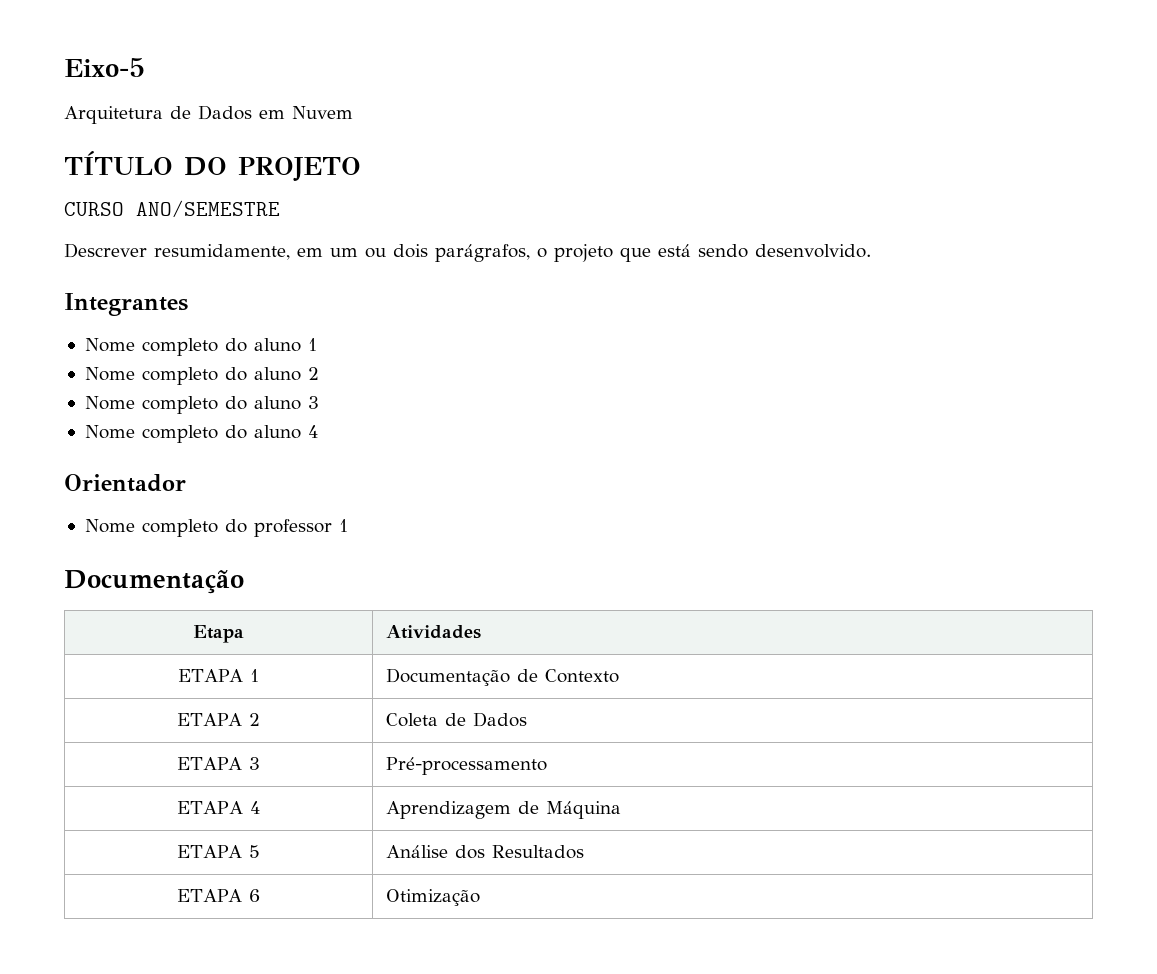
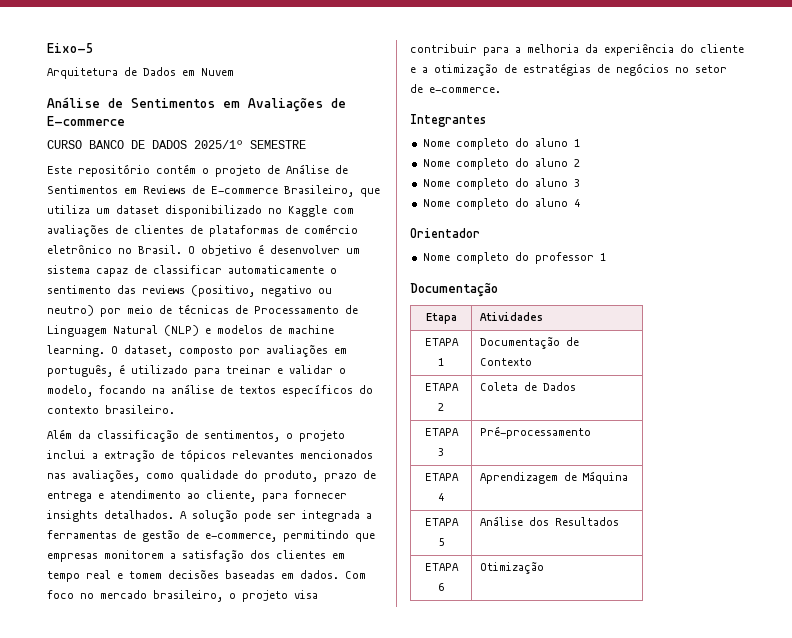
[64,151,361,182] [64,200,280,217] [64,243,871,262] TÍTULO DO PROJETO // CURSO ANO/SEMESTRE // Descrever resumidamente, em um ou dois parágrafos, o projeto que está sendo desenvolvido. -> [47,97,346,112] [47,116,125,126] [47,140,306,149] [47,164,348,177] [47,185,380,197] [47,205,354,217] [47,224,358,237] [47,244,360,256] [47,265,337,277] [47,285,332,297] [47,304,358,317] [47,325,334,337] [47,345,347,357] [47,364,346,377] [47,384,373,397] [47,405,175,414] [47,429,345,442] [47,449,373,462] [47,470,376,482] [47,490,347,502] [47,510,372,522] [47,530,375,542] [47,550,345,562] [47,570,366,582] [47,590,318,602] [410,43,744,56] [410,63,727,76] [410,84,501,93] Análise de Sentimentos em Avaliações de E-commerce // CURSO BANCO DE DADOS 2025/1º SEMESTRE // Este repositório contém o projeto de Análise de Sentimentos em Reviews de E-commerce Brasileiro, que utiliza um dataset disponibilizado no Kaggle com avaliações de clientes de plataformas de comércio eletrônico no Brasil. O objetivo é desenvolver um sistema capaz de classificar automaticamente o sentimento das reviews (positivo, negativo ou neutro) por meio de técnicas de Processamento de Linguagem Natural (NLP) e modelos de machine learning. O dataset, composto por avaliações em português, é utilizado para treinar e validar o modelo, focando na análise de textos específicos do contexto brasileiro. // Além da classificação de sentimentos, o projeto inclui a extração de tópicos relevantes mencionados nas avaliações, como qualidade do produto, prazo de entrega e atendimento ao cliente, para fornecer insights detalhados. A solução pode ser integrada a ferramentas de gestão de e-commerce, permitindo que empresas monitorem a satisfação dos clientes em tempo real e tomem decisões baseadas em dados. Com foco no mercado brasileiro, o projeto visa contribuir para a melhoria da experiência do cliente e a otimização de estratégias de negócios no setor de e-commerce.

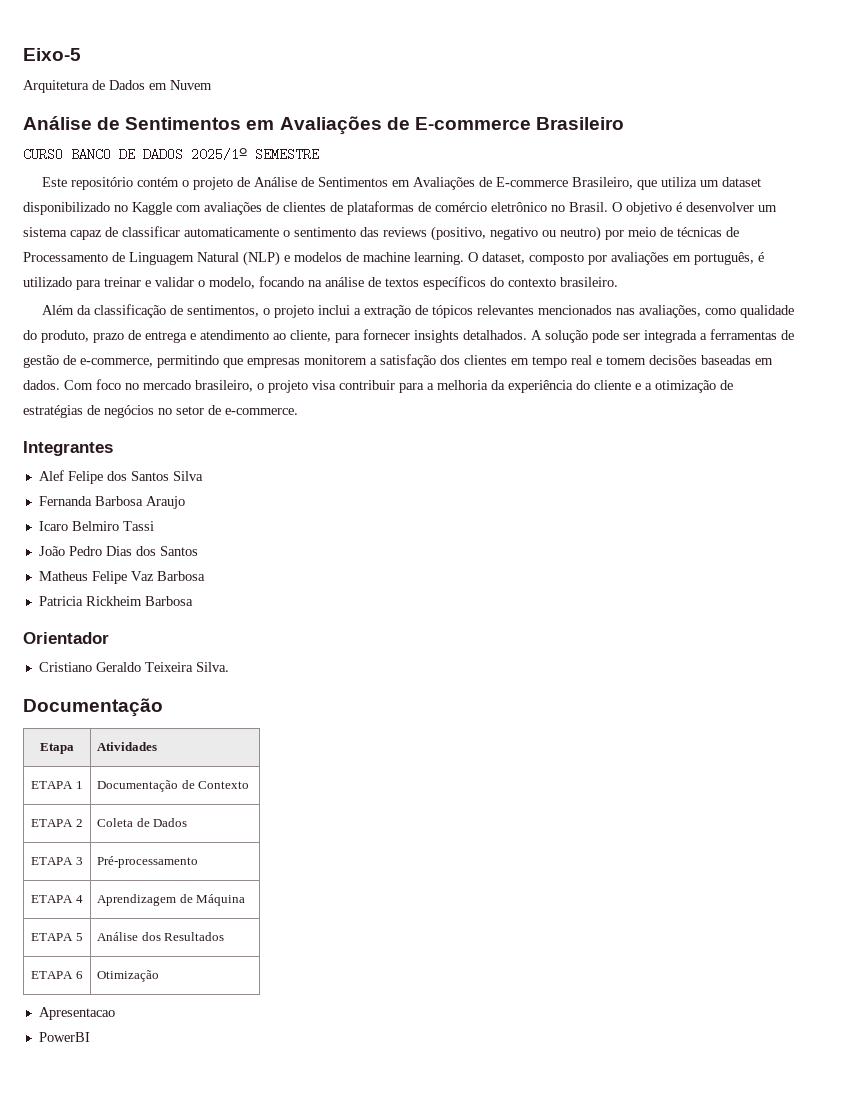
(125, 121) none -> [535,117,624,130] Brasileiro
[143,185,186,194] Reviews -> [413,177,476,190] Avaliações
[422,138,580,150] [422,158,580,170] [422,178,580,190] [422,198,580,210] [410,228,480,238] [422,252,606,264] Nome completo do aluno 1 // Nome completo do aluno 2 // Nome completo do aluno 3 // Nome completo do aluno 4 // Orientador // Nome completo do professor 1 -> [38,470,203,484] [38,496,185,509] [38,521,154,531] [38,546,198,556] [38,571,205,584] [38,596,193,606] [23,632,109,644] [38,662,229,672] Alef Felipe dos Santos Silva // Fernanda Barbosa Araujo // Icaro Belmiro Tassi // João Pedro Dias dos Santos // Matheus Felipe Vaz Barbosa // Patricia Rickheim Barbosa // Orientador // Cristiano Geraldo Teixeira Silva.
(544, 568) none -> [38,1007,115,1020] [38,1032,90,1042] // Apresentacao // PowerBI

